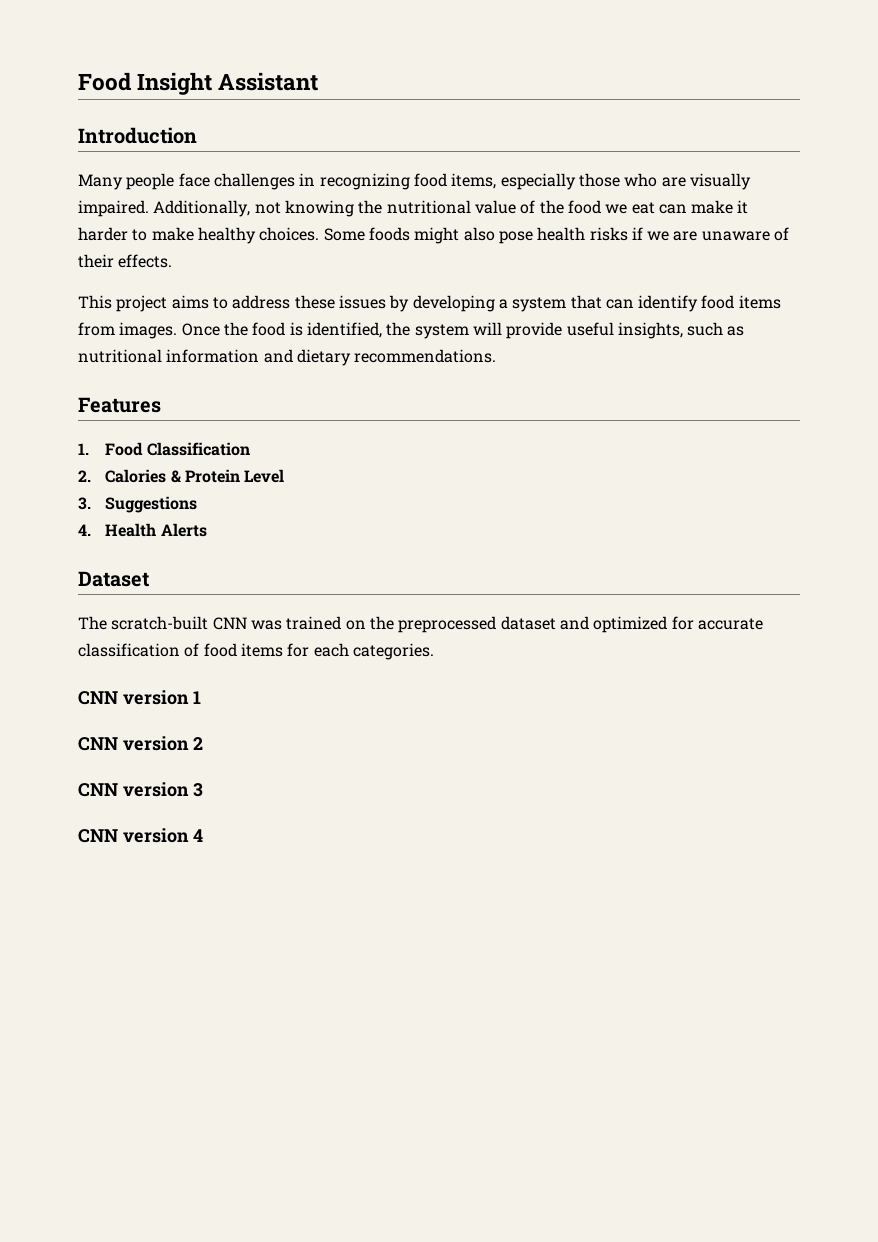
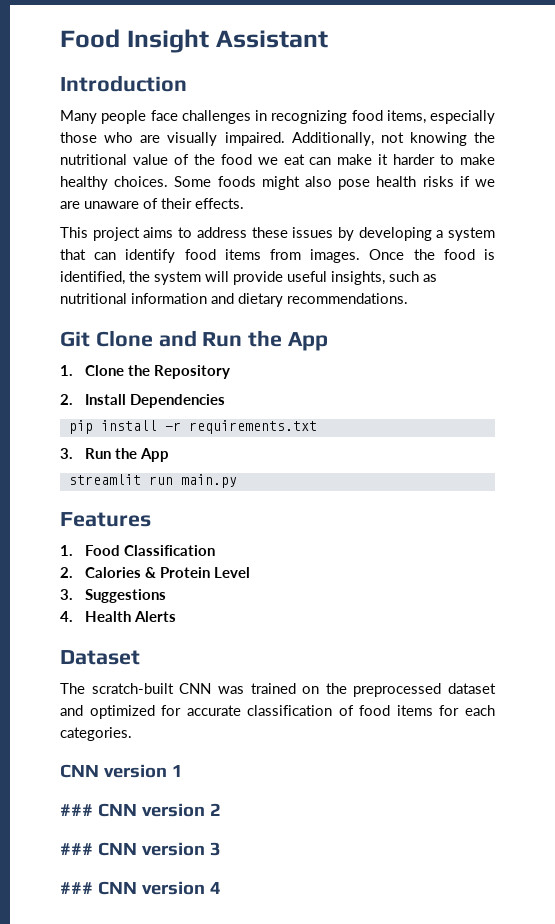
(497, 356) none -> [60,330,329,351] [60,365,231,379] [60,394,226,408] [68,420,317,434] [60,448,170,462] [68,474,237,488] // Git Clone and Run the App // 1. Clone the Repository // 2. Install Dependencies // pip install -r requirements.txt // 3. Run the App // streamlit run main.py
(201, 697) none -> [60,804,93,816] ###
(203, 743) none -> [60,843,93,855] ###
(203, 790) none -> [60,882,93,894] ###

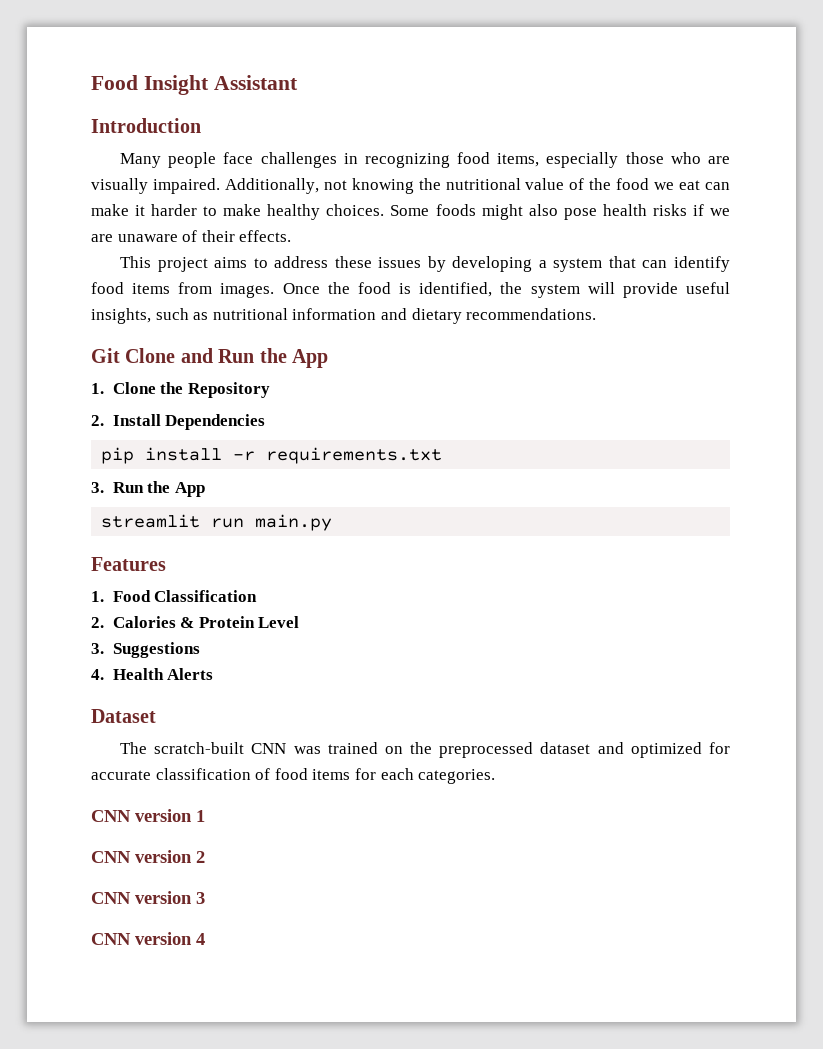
[60,804,93,816] ### -> (205, 816) none
[60,843,93,855] ### -> (205, 857) none
[60,882,93,894] ### -> (205, 898) none

